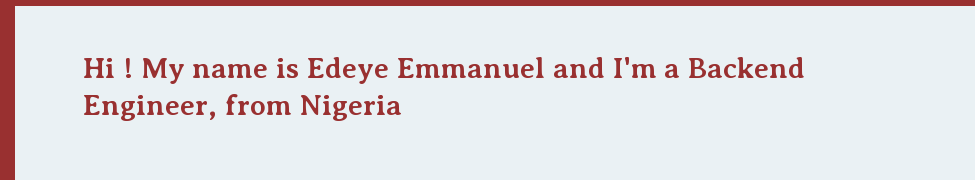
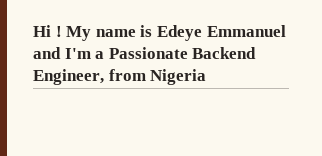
(681, 71) none -> [108,47,188,59] Passionate

